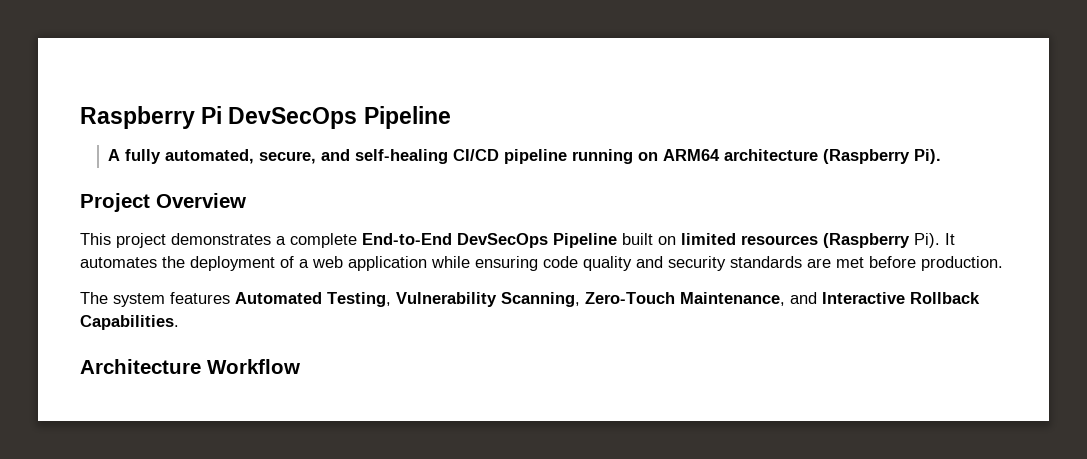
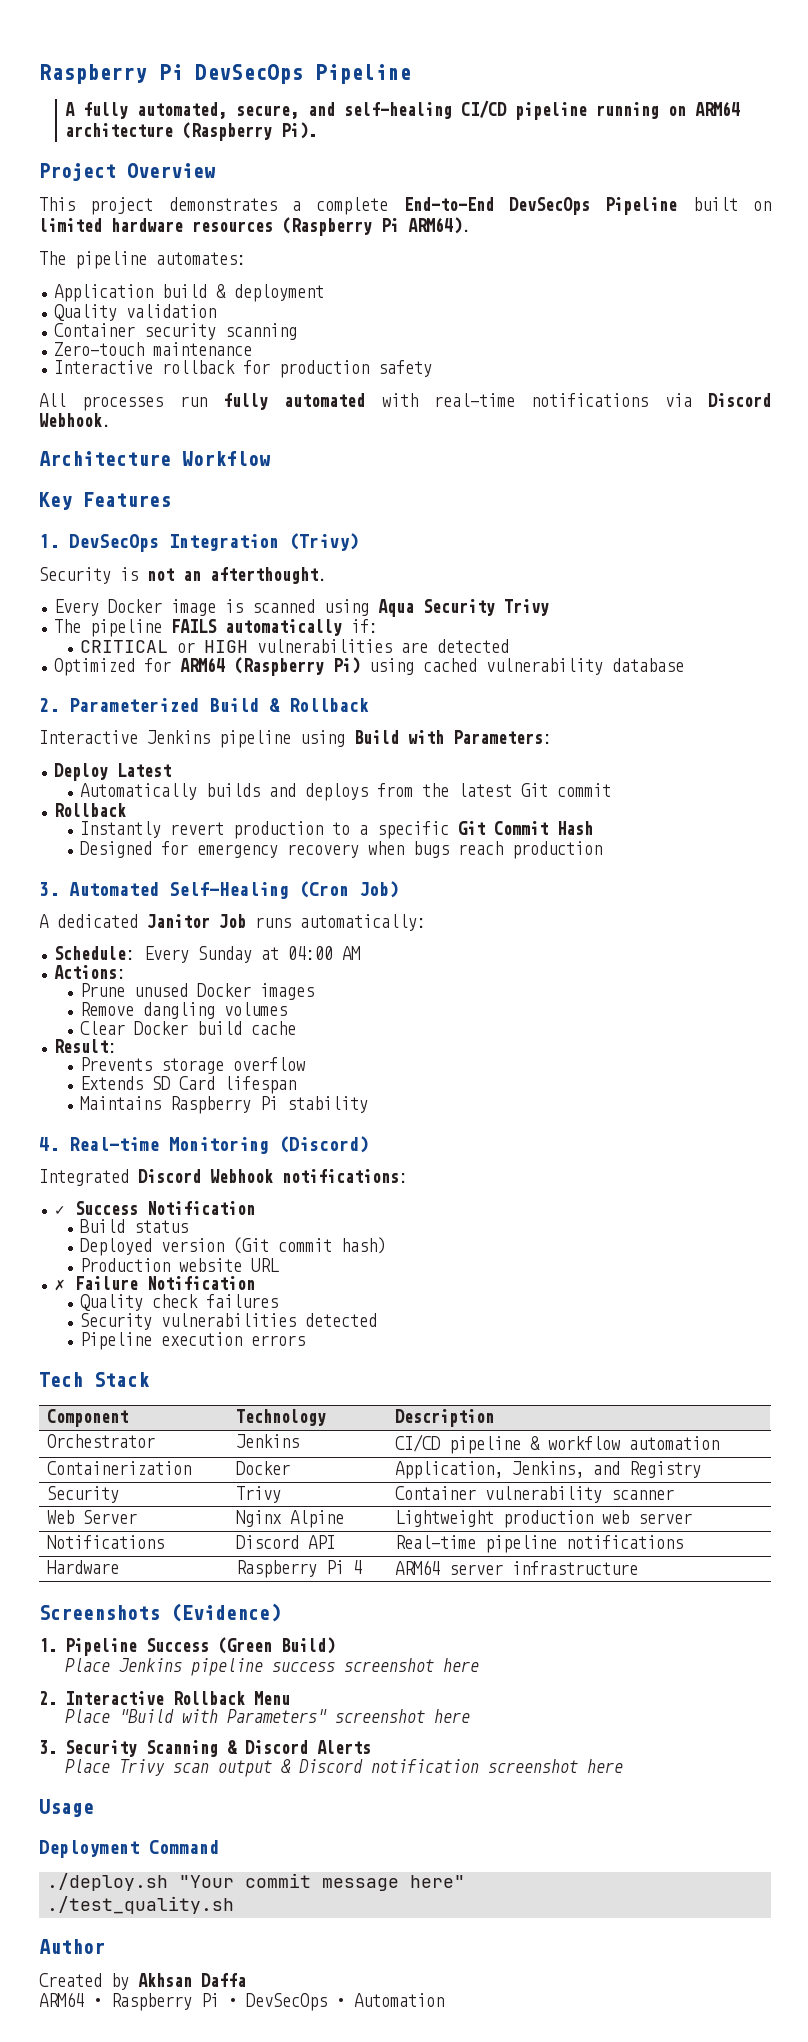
(736, 239) none -> [111,218,183,232] hardware
[914,233,955,248] [80,256,1003,271] [80,292,980,307] [80,315,179,330] [80,359,300,374] Pi). It automates the deployment of a web application while ensuring code quality and security standards are met before production. // The system features Automated Testing, Vulnerability Scanning, Zero-Touch Maintenance, and Interactive Rollback Capabilities. // Architecture Workflow -> [381,217,471,234] [39,251,246,269] [54,284,325,302] [54,304,217,321] [54,323,298,340] [54,342,253,356] [54,360,433,378] [39,393,771,411] [39,413,111,427] [39,451,270,466] [39,492,171,510] [39,533,359,552] [39,567,327,584] [54,599,550,617] [54,619,379,637] [80,639,510,653] [54,657,685,676] [39,698,369,712] [39,730,552,748] [54,763,172,781] [80,783,612,801] [54,803,127,817] [80,821,594,839] [80,841,603,859] [39,881,399,899] [39,914,426,931] [54,946,361,963] [54,965,127,979] [80,983,315,1000] [80,1002,288,1019] [80,1021,297,1035] [54,1039,118,1053] [80,1057,306,1074] [80,1076,297,1094] [80,1096,369,1114] [39,1136,369,1154] [39,1169,408,1186] [54,1201,256,1215] [80,1219,189,1233] [80,1237,387,1256] [80,1258,280,1272] [54,1276,256,1291] [80,1294,279,1311] [80,1313,378,1330] [80,1332,306,1350] [39,1372,150,1387] [46,1409,128,1427] [235,1409,326,1426] [394,1409,494,1427] [46,1434,155,1448] [235,1434,299,1448] [394,1434,719,1454] [46,1461,191,1475] [235,1461,290,1475] [394,1461,701,1479] [46,1486,119,1503] [235,1486,281,1503] [394,1486,674,1503] [46,1510,137,1524] [235,1510,344,1528] [394,1510,692,1528] [46,1535,164,1549] [235,1535,335,1549] [394,1535,683,1553] [46,1560,119,1574] [235,1560,362,1578] [394,1560,638,1575] [39,1603,281,1622] [39,1637,335,1656] [64,1658,479,1676] [39,1691,290,1705] [64,1709,470,1723] [39,1740,371,1757] [64,1759,623,1777] [39,1799,94,1817] [39,1840,219,1858] [47,1873,466,1891] [47,1896,235,1914] [39,1939,105,1954] [39,1973,246,1990] [39,1992,444,2011] Pi ARM64). // The pipeline automates: // Application build & deployment // Quality validation // Container security scanning // Zero-touch maintenance // Interactive rollback for production safety // All processes run fully automated with real-time notifications via Discord Webhook. // Architecture Workflow // Key Features // 1. DevSecOps Integration (Trivy) // Security is not an afterthought. // Every Docker image is scanned using Aqua Security Trivy // The pipeline FAILS automatically if: // CRITICAL or HIGH vulnerabilities are detected // Optimized for ARM64 (Raspberry Pi) using cached vulnerability database // 2. Parameterized Build & Rollback // Interactive Jenkins pipeline using Build with Parameters: // Deploy Latest // Automatically builds and deploys from the latest Git commit // Rollback // Instantly revert production to a specific Git Commit Hash // Designed for emergency recovery when bugs reach production // 3. Automated Self-Healing (Cron Job) // A dedicated Janitor Job runs automatically: // Schedule: Every Sunday at 04:00 AM // Actions: // Prune unused Docker images // Remove dangling volumes // Clear Docker build cache // Result: // Prevents storage overflow // Extends SD Card lifespan // Maintains Raspberry Pi stability // 4. Real-time Monitoring (Discord) // Integrated Discord Webhook notifications: // ✓ Success Notification // Build status // Deployed version (Git commit hash) // Production website URL // ✗ Failure Notification // Quality check failures // Security vulnerabilities detected // Pipeline execution errors // Tech Stack // Component | Technology | Description // Orchestrator | Jenkins | CI/CD pipeline & workflow automation // Containerization | Docker | Application, Jenkins, and Registry // Security | Trivy | Container vulnerability scanner // Web Server | Nginx Alpine | Lightweight production web server // Notifications | Discord API | Real-time pipeline notifications // Hardware | Raspberry Pi 4 | ARM64 server infrastructure // Screenshots (Evidence) // 1. Pipeline Success (Green Build) // Place Jenkins pipeline success screenshot here // 2. Interactive Rollback Menu // Place "Build with Parameters" screenshot here // 3. Security Scanning & Discord Alerts // Place Trivy scan output & Discord notification screenshot here // Usage // Deployment Command // ./deploy.sh "Your commit message here" // ./test_quality.sh // Author // Created by Akhsan Daffa // ARM64 • Raspberry Pi • DevSecOps • Automation

